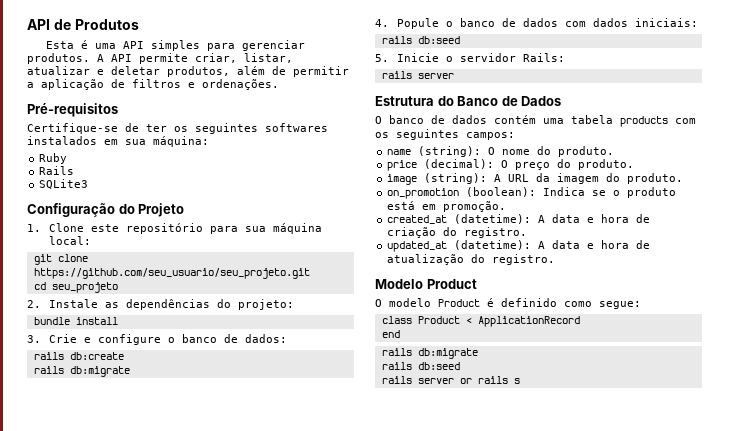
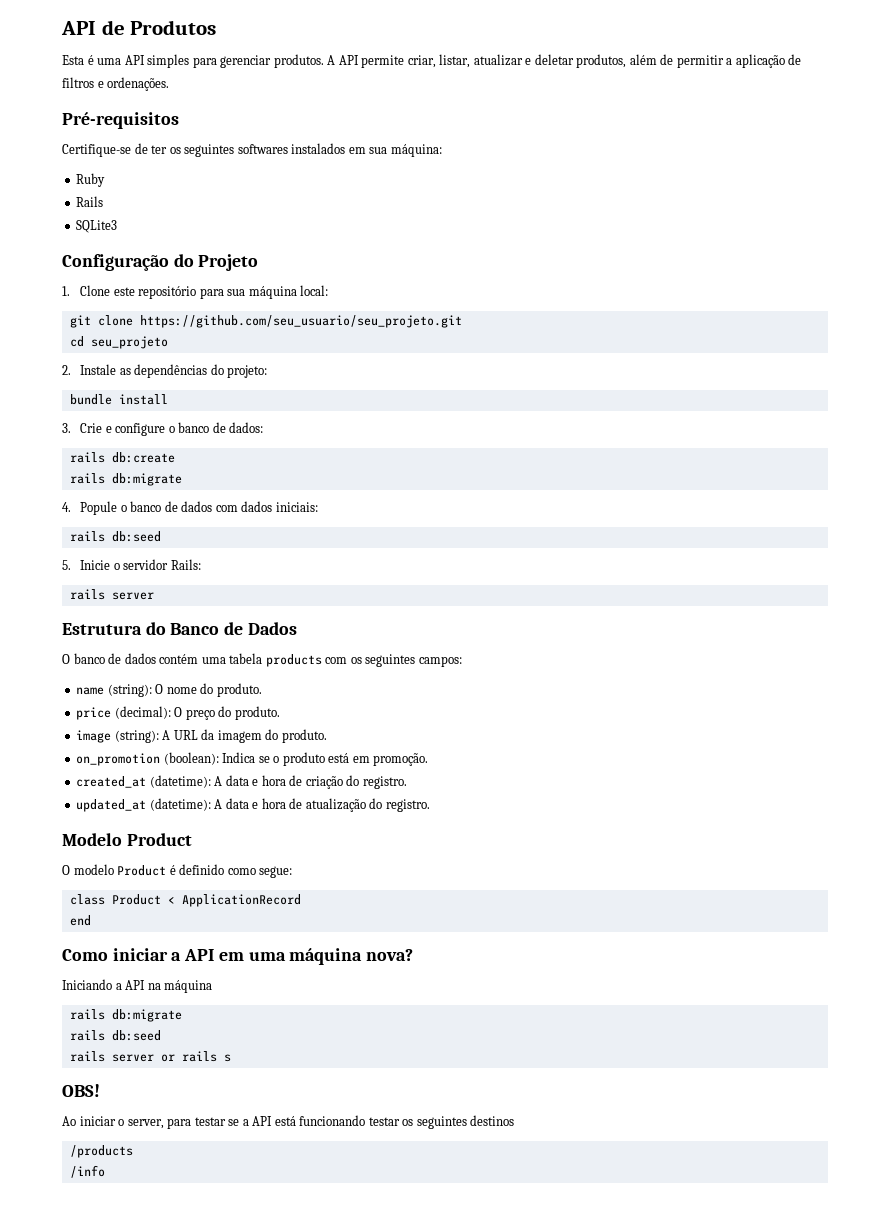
(400, 334) none -> [62,948,414,965] [62,979,213,993] // Como iniciar a API em uma máquina nova? // Iniciando a API na máquina
(520, 381) none -> [62,1084,100,1097] [62,1115,515,1129] [69,1145,133,1158] [69,1165,105,1178] // OBS! // Ao iniciar o server, para testar se a API está funcionando testar os seguintes destinos // /products // /info

